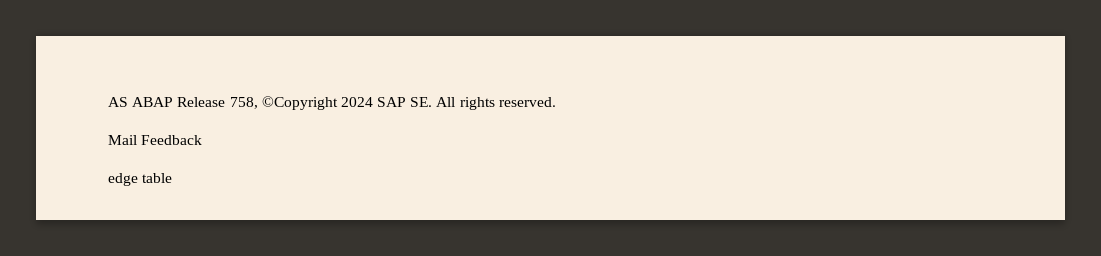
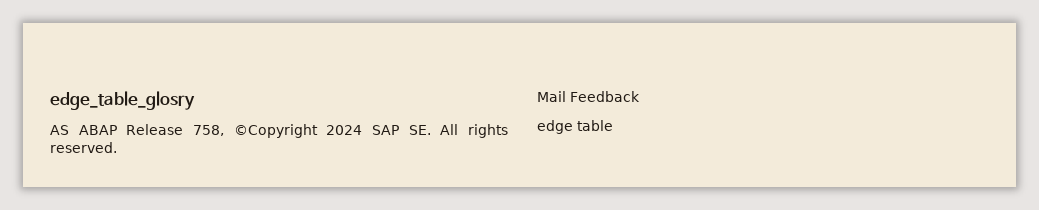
(108, 102) none -> [50,91,195,110] edge_table_glosry //

